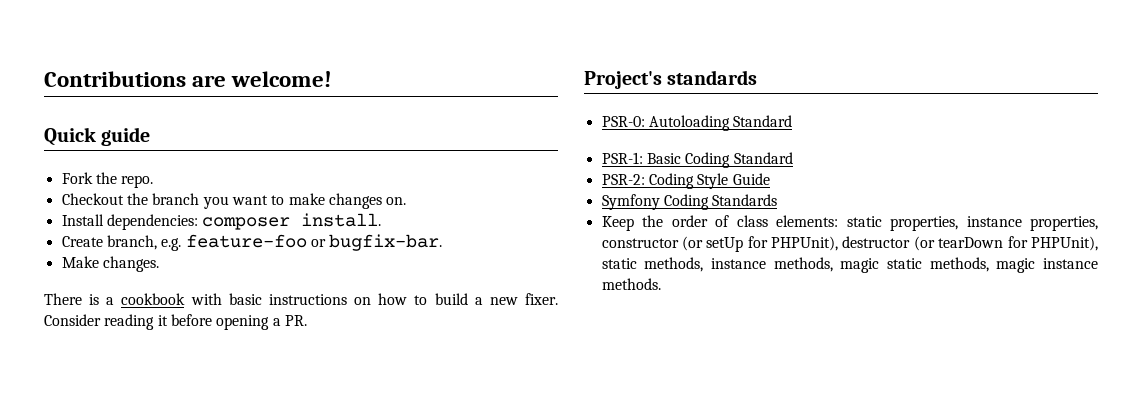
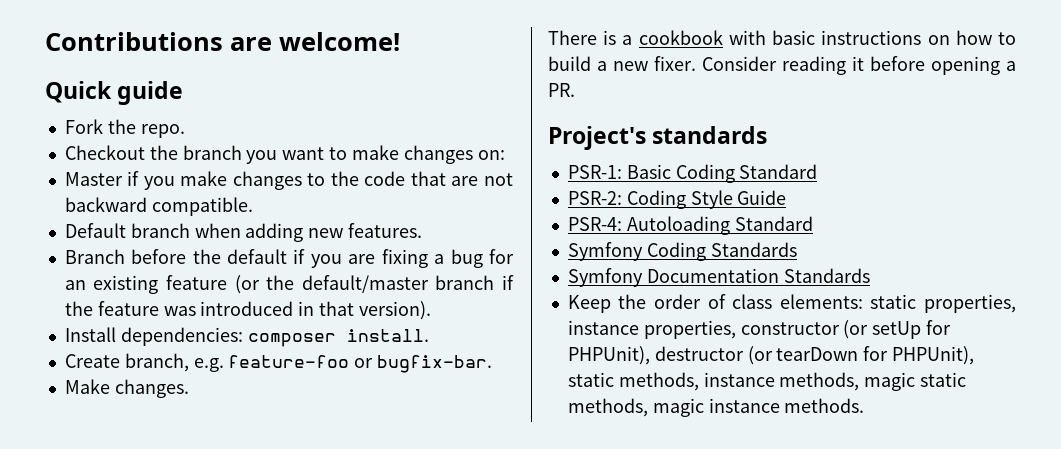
[386,197,407,205] on. -> [477,150,505,160] [64,171,513,190] [64,197,253,216] [64,223,423,242] [64,249,514,268] [64,275,514,294] [64,301,431,320] on: // Master if you make changes to the code that are not backward compatible. // Default branch when adding new features. // Branch before the default if you are fixing a bug for an existing feature (or the default/master branch if the feature was introduced in that version).
[601,115,793,131] // PSR-0: Autoloading Standard -> (768, 135) none
(770, 179) none -> [567,216,813,235] // PSR-4: Autoloading Standard
(778, 200) none -> [567,268,870,287] // Symfony Documentation Standards

